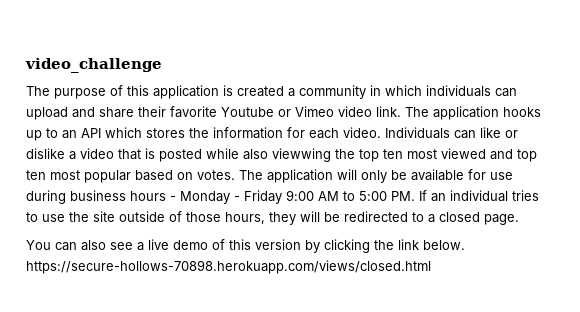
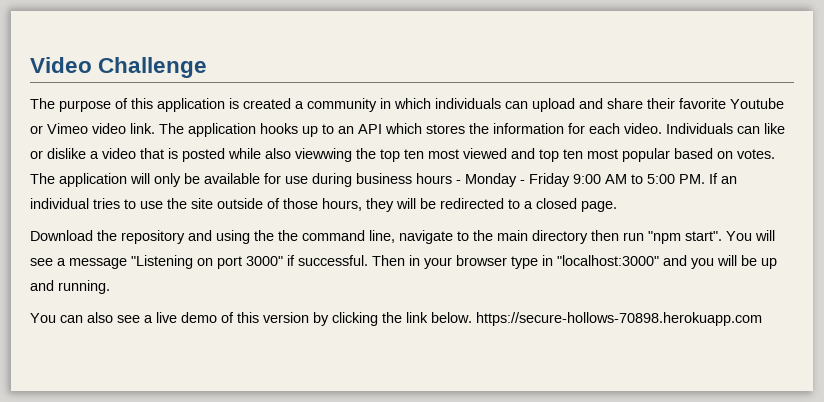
[25,58,162,73] video_challenge -> [30,57,208,78] Video Challenge
(519, 219) none -> [30,230,775,244] [30,255,777,269] [30,280,110,294] // Download the repository and using the the command line, navigate to the main directory then run "npm start". You will see a message "Listening on port 3000" if successful. Then in your browser type in "localhost:3000" and you will be up and running.
[26,260,431,274] https://secure-hollows-70898.herokuapp.com/views/closed.html -> [476,312,762,326] https://secure-hollows-70898.herokuapp.com

